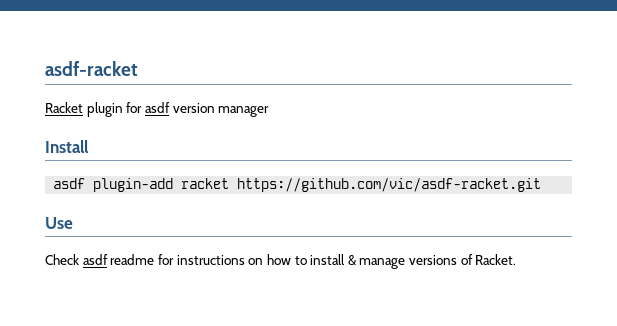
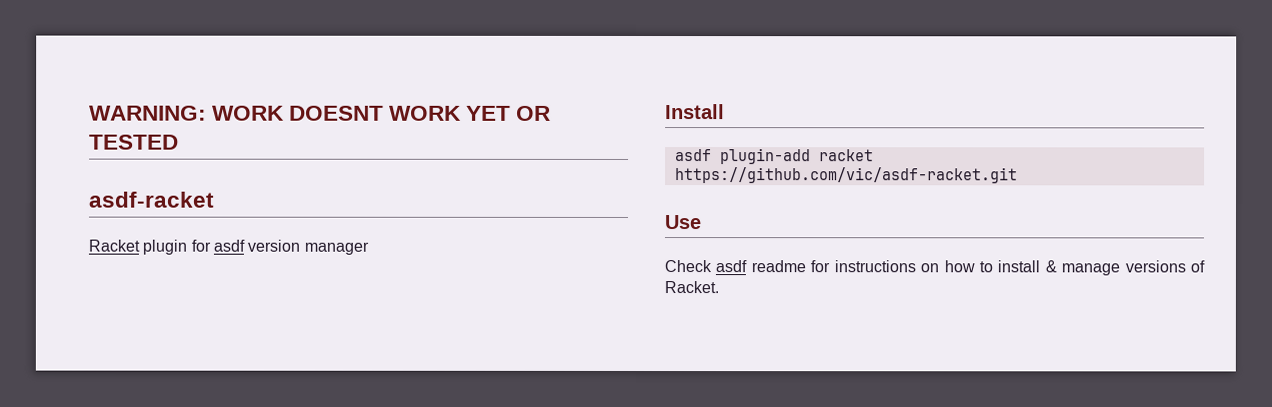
(45, 68) none -> [89,105,552,121] [89,134,179,150] WARNING: WORK DOESNT WORK YET OR TESTED //

